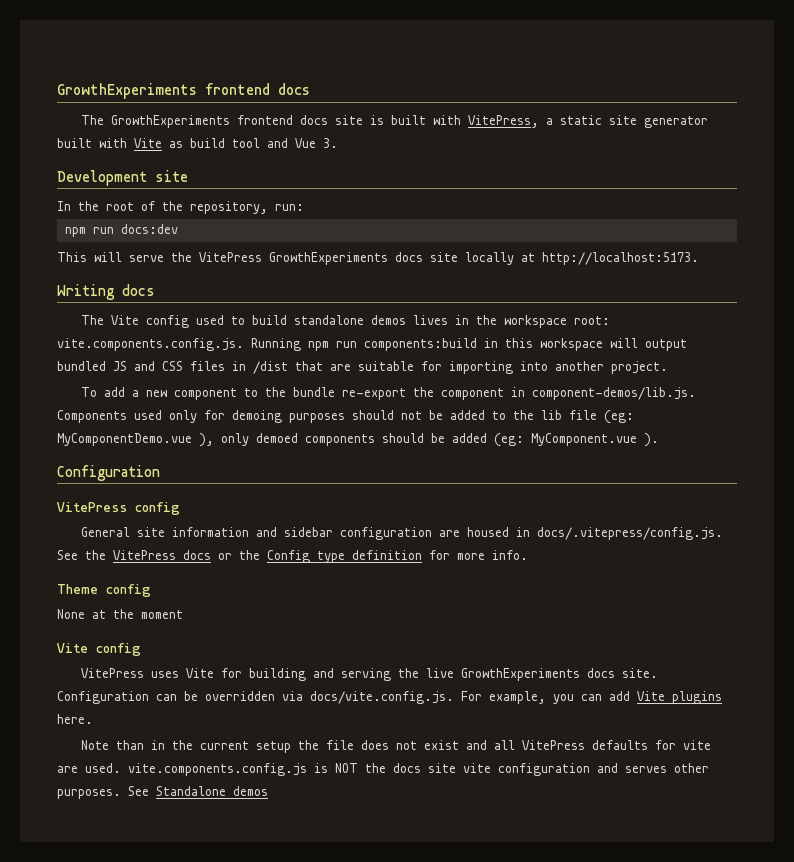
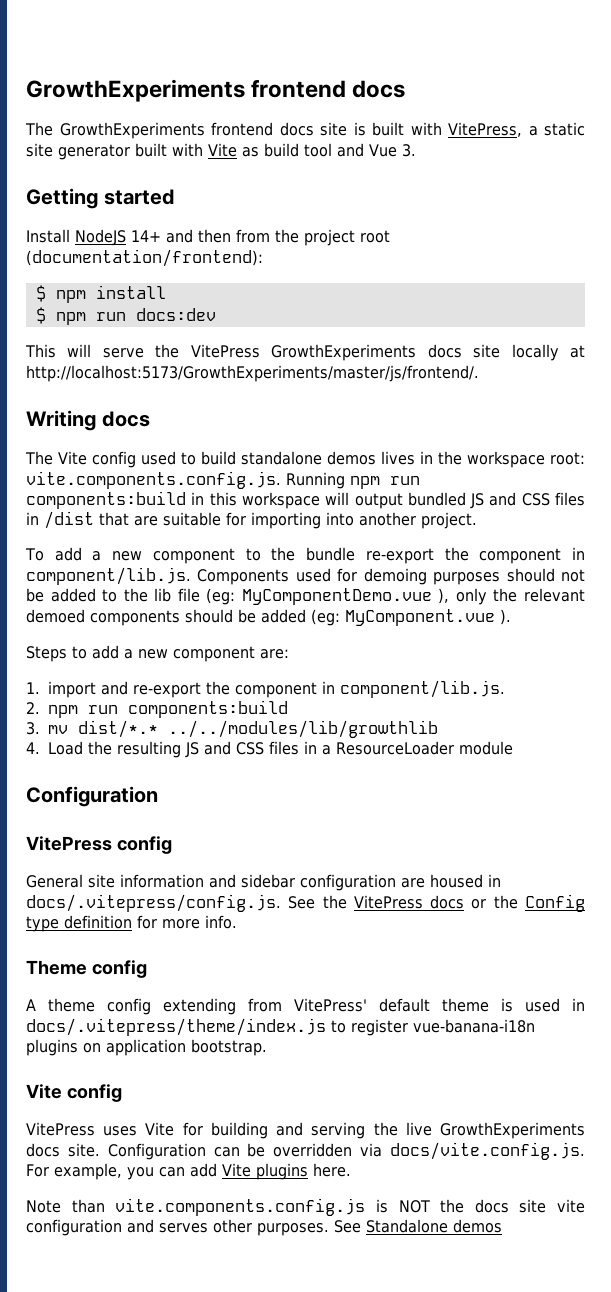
[57,170,188,186] [57,201,304,214] Development site // In the root of the repository, run: // -> [26,188,175,209] [26,229,390,246] [26,249,263,267] [35,285,166,303] [35,307,46,324] Getting started // Install NodeJS 14+ and then from the project root (documentation/frontend): // $ npm install // $
[542,252,699,265] http://localhost:5173. -> [26,365,479,382] http://localhost:5173/GrowthExperiments/master/js/frontend/.
[532,387,697,400] component-demos/lib.js. -> [26,567,191,585] component/lib.js.
[169,410,197,423] only -> (331, 575) none
(249, 439) none -> [493,588,585,602] the relevant
(659, 440) none -> [26,645,289,662] [26,680,505,698] [26,700,288,718] [26,720,438,738] [26,741,513,758] // Steps to add a new component are: // 1. import and re-export the component in component/lib.js. // 2. npm run components:build // 3. mv dist/*.* ../../modules/lib/growthlib // 4. Load the resulting JS and CSS files in a ResourceLoader module
[57,609,183,619] None at the moment -> [26,998,585,1015] [26,1018,535,1036] [26,1039,267,1056] A theme config extending from VitePress' default theme is used in docs/.vitepress/theme/index.js to register vue-banana-i18n plugins on application bootstrap.
[151,740,712,753] [57,763,121,773] in the current setup the file does not exist and all VitePress defaults for vite are used. -> (105, 1206) none

